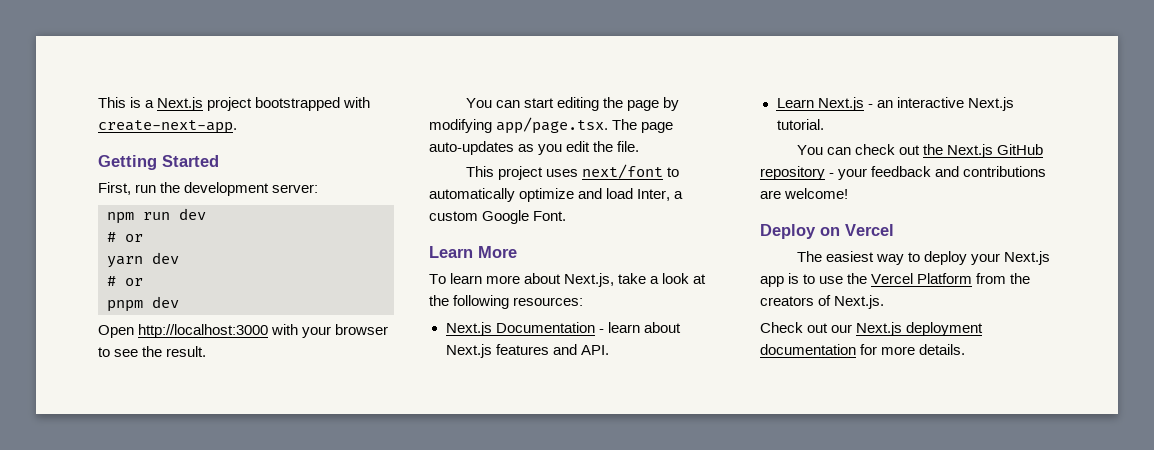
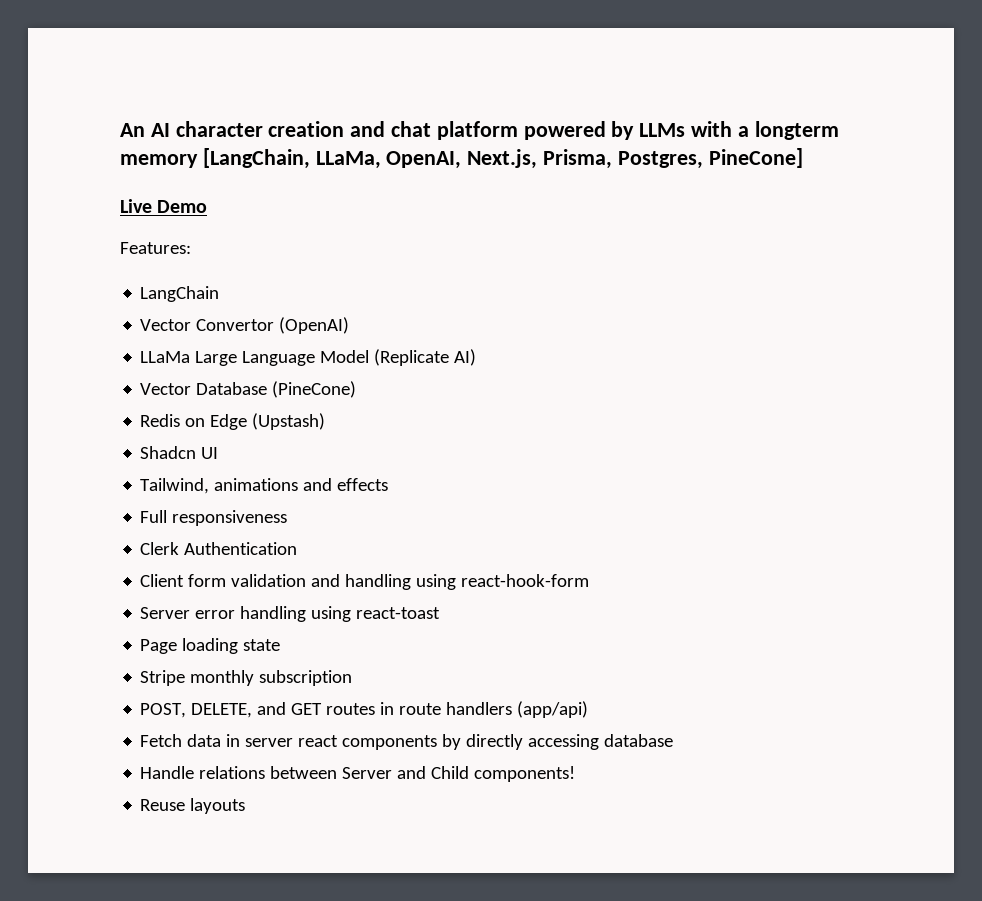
[98,97,371,111] [98,120,237,134] [98,155,219,170] [98,182,319,196] [107,208,206,224] [107,232,143,242] [107,252,179,268] [107,276,143,286] [107,296,179,312] [98,324,389,338] [98,346,207,357] [465,97,680,111] [429,117,674,134] [429,141,640,155] [465,164,680,180] [429,188,684,202] [429,210,567,224] [429,246,517,258] [429,273,707,287] [429,295,584,309] [445,322,681,336] [445,344,609,358] [776,97,1014,111] [776,119,824,130] [796,144,1044,158] [760,166,1047,180] [760,188,849,199] [760,224,894,239] [796,251,1051,265] [760,273,1031,287] [760,295,885,309] [760,322,984,336] [760,344,966,355] This is a Next.js project bootstrapped with create-next-app. // Getting Started // First, run the development server: // npm run dev // # or // yarn dev // # or // pnpm dev // Open http://localhost:3000 with your browser to see the result. // You can start editing the page by modifying app/page.tsx. The page auto-updates as you edit the file. // This project uses next/font to automatically optimize and load Inter, a custom Google Font. // Learn More // To learn more about Next.js, take a look at the following resources: // Next.js Documentation - learn about Next.js features and API. // Learn Next.js - an interactive Next.js tutorial. // You can check out the Next.js GitHub repository - your feedback and contributions are welcome! // Deploy on Vercel // The easiest way to deploy your Next.js app is to use the Vercel Platform from the creators of Next.js. // Check out our Next.js deployment documentation for more details. -> [120,121,839,140] [120,148,803,169] [120,199,208,213] [120,242,191,254] [140,286,220,302] [140,317,350,334] [140,349,477,366] [140,381,357,398] [140,413,326,430] [140,446,219,459] [140,478,389,494] [140,510,288,526] [140,542,298,555] [140,574,590,590] [140,606,441,622] [140,638,281,654] [140,670,353,686] [140,701,589,718] [140,734,674,750] [140,766,576,782] [140,798,246,814] An AI character creation and chat platform powered by LLMs with a longterm memory [LangChain, LLaMa, OpenAI, Next.js, Prisma, Postgres, PineCone] // Live Demo // Features: // LangChain // Vector Convertor (OpenAI) // LLaMa Large Language Model (Replicate AI) // Vector Database (PineCone) // Redis on Edge (Upstash) // Shadcn UI // Tailwind, animations and effects // Full responsiveness // Clerk Authentication // Client form validation and handling using react-hook-form // Server error handling using react-toast // Page loading state // Stripe monthly subscription // POST, DELETE, and GET routes in route handlers (app/api) // Fetch data in server react components by directly accessing database // Handle relations between Server and Child components! // Reuse layouts

